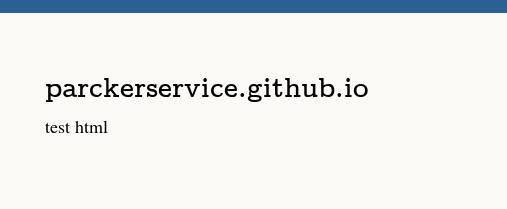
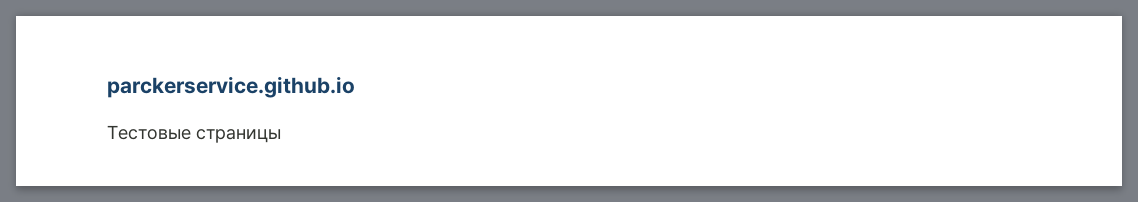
[45,120,108,133] test html -> [107,125,281,143] Тестовые страницы

